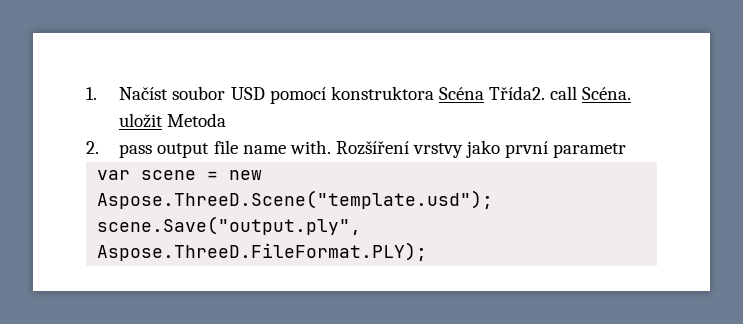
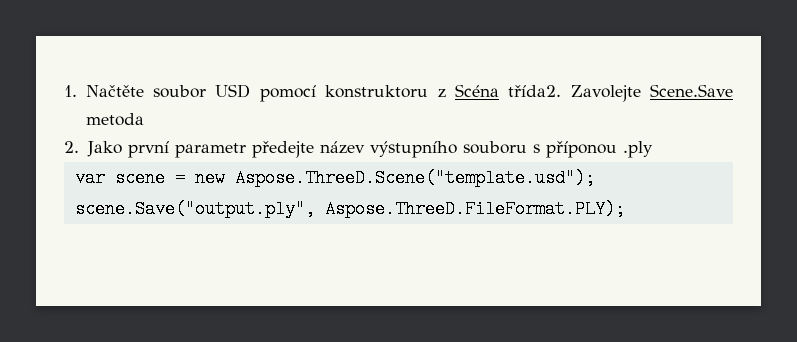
[119,87,169,100] Načíst -> [85,85,144,97] Načtěte
[330,86,632,100] [119,113,227,128] [86,140,627,158] konstruktora Scéna Třída2. call Scéna. uložit Metoda // 2. pass output file name with. Rozšíření vrstvy jako první parametr -> [325,84,733,102] [85,113,144,126] [64,141,653,158] konstruktoru z Scéna třída2. Zavolejte Scene.Save metoda // 2. Jako první parametr předejte název výstupního souboru s příponou .ply

